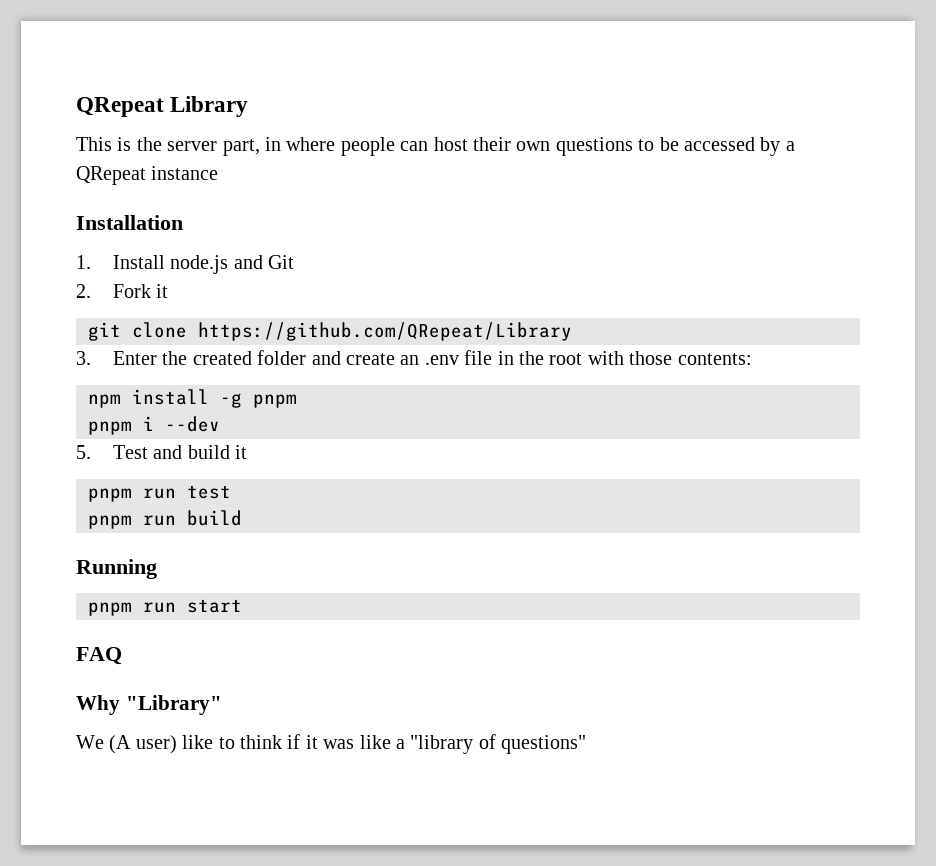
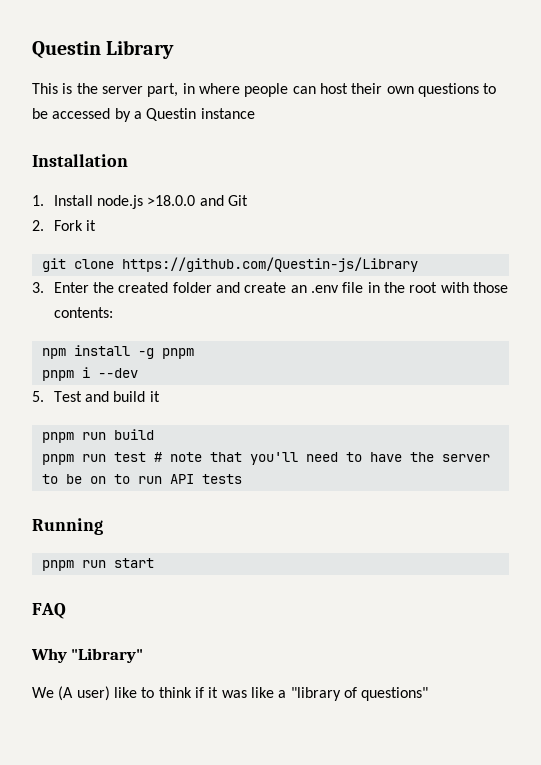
[76,97,164,117] QRepeat -> [32,41,101,59] Questin
[76,166,146,185] QRepeat -> [146,108,197,121] Questin
(229, 264) none -> [147,195,196,206] >18.0.0
[198,322,572,341] https://github.com/QRepeat/Library -> [121,257,418,272] https://github.com/Questin-js/Library
[187,485,231,499] [88,510,242,529] test // pnpm run build -> [113,429,154,440] [41,452,490,465] [41,474,242,484] build // pnpm run test # note that you'll need to have the server to be on to run API tests

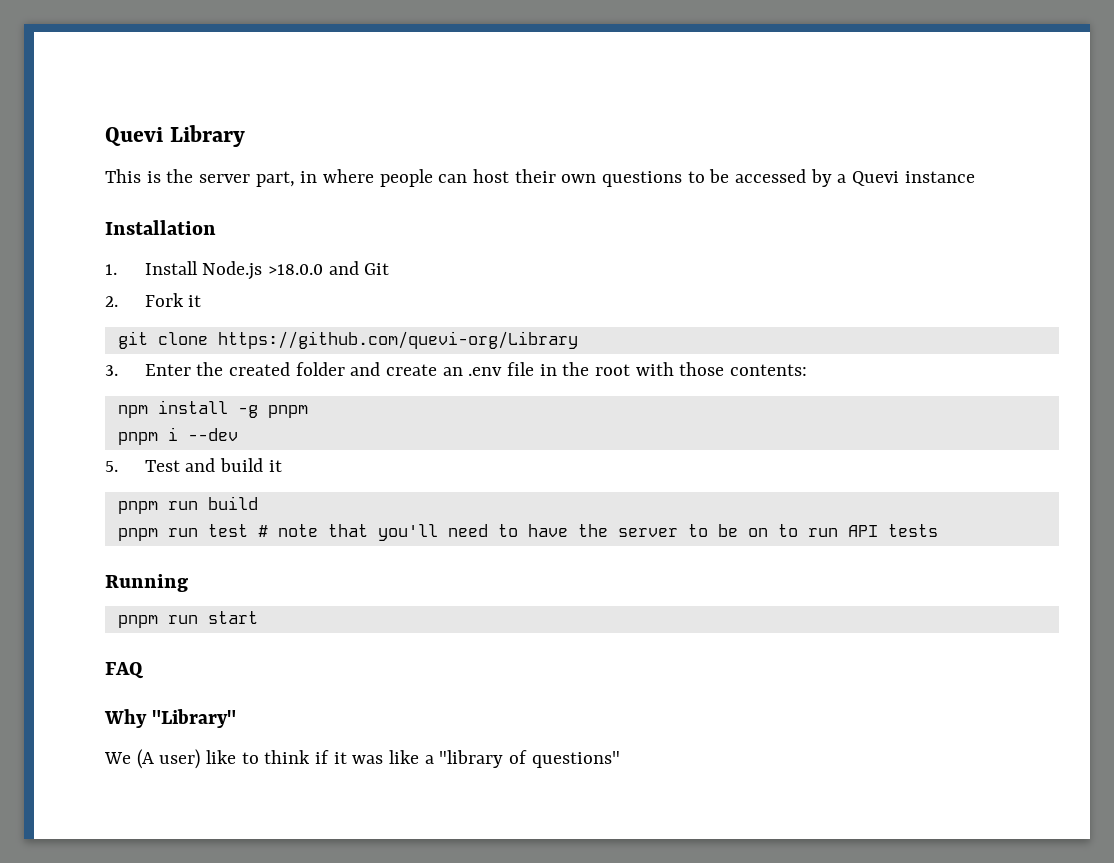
[32,41,101,59] Questin -> [105,127,163,146] Quevi
[146,108,197,121] Questin -> [852,171,900,186] Quevi
[97,195,144,209] node.js -> [202,261,263,280] Node.js
[121,257,418,272] https://github.com/Questin-js/Library -> [217,331,578,349] https://github.com/quevi-org/Library

